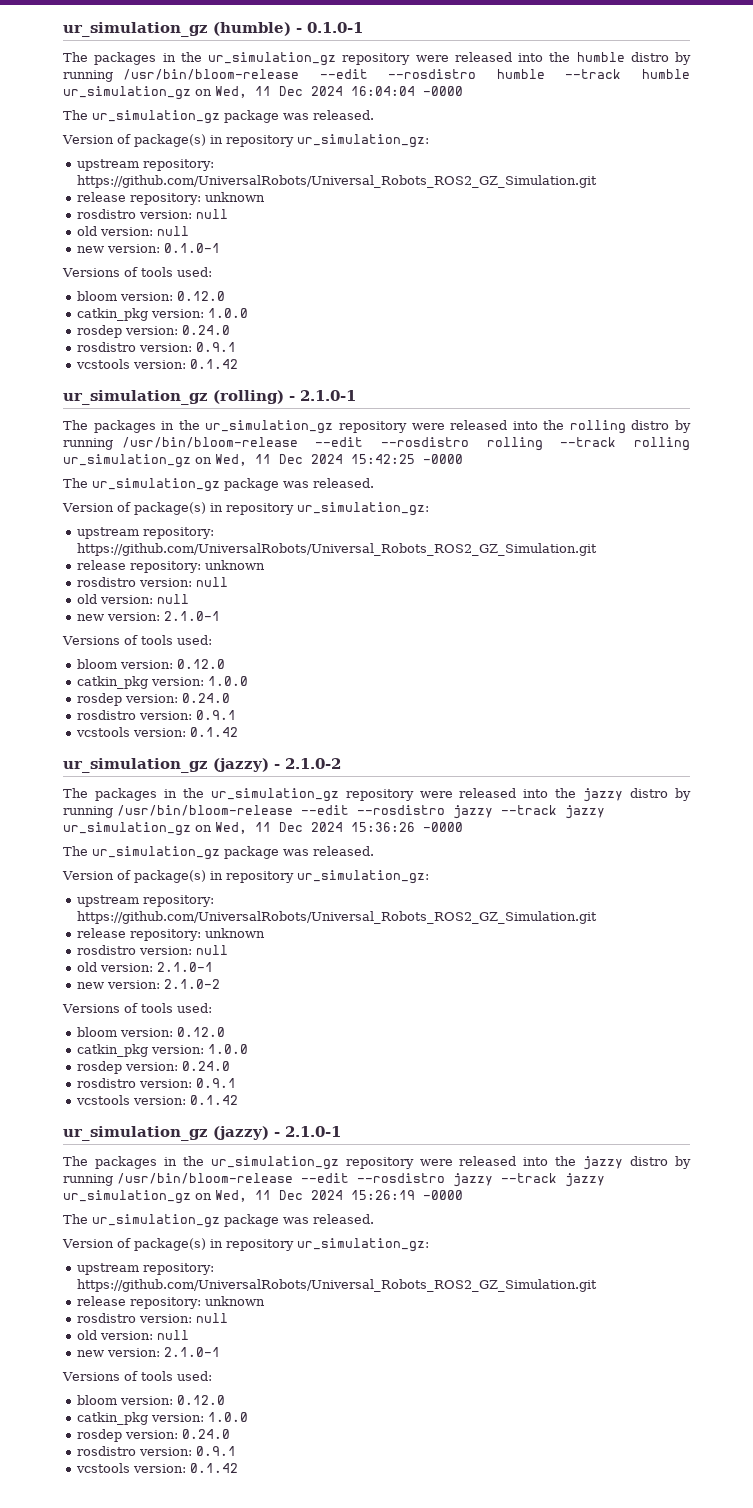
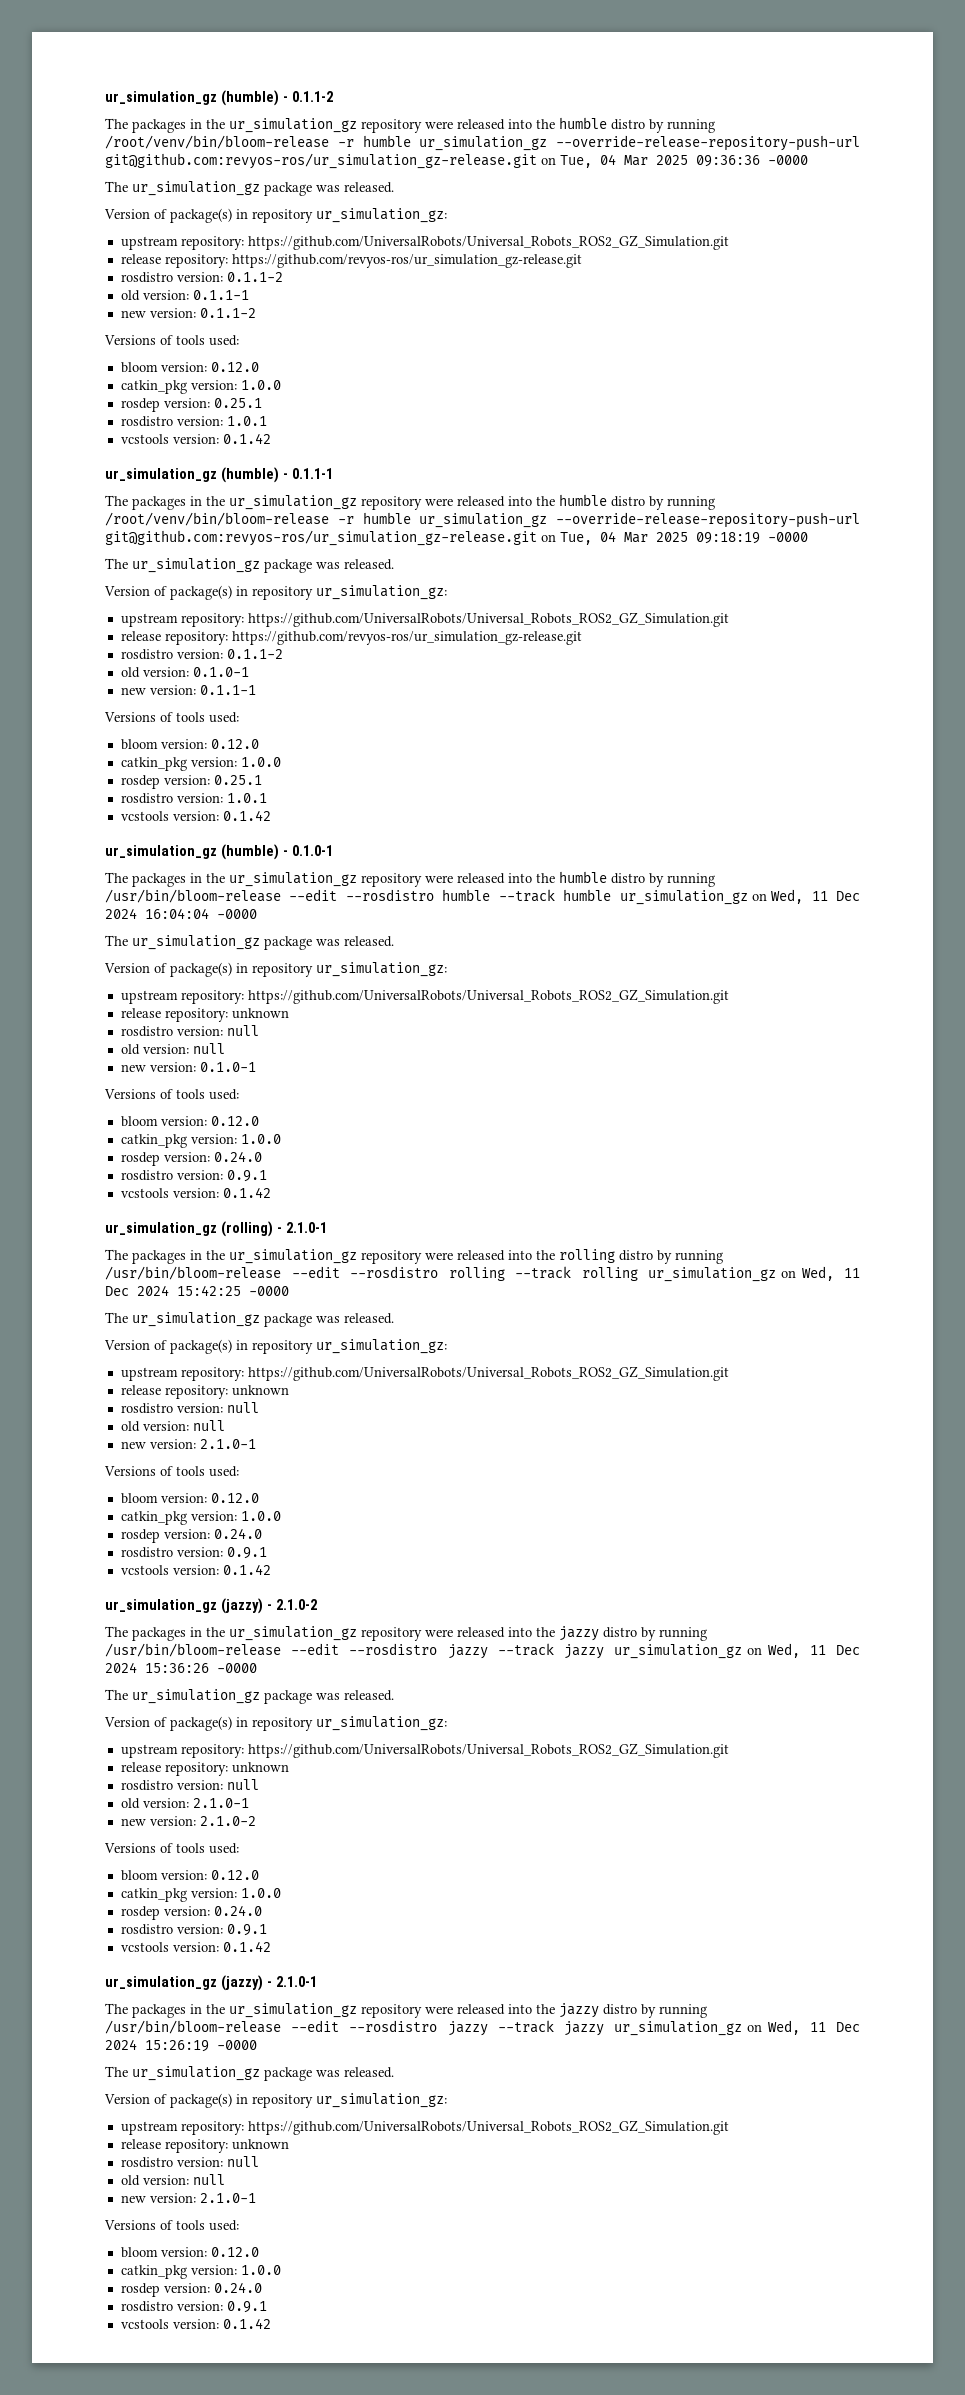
[63,22,302,37] ur_simulation_gz (humble) - -> [105,90,333,106] [105,117,715,133] [105,135,860,151] [105,153,808,169] [105,181,394,196] [104,208,447,223] [120,235,729,250] [120,254,582,268] [120,272,283,283] [120,290,249,301] [120,308,256,318] [104,335,239,346] [120,362,259,373] [120,380,281,394] [120,398,262,412] [120,416,267,427] [120,433,271,444] [105,467,333,483] [105,494,715,510] [105,512,860,528] [105,530,808,546] [105,558,394,573] [104,585,447,600] [120,612,729,627] [120,631,582,645] [120,649,283,660] [120,667,249,678] [120,685,256,695] [104,712,239,723] [120,739,259,750] [120,757,281,771] [120,775,262,789] [120,793,267,804] [120,810,271,821] [105,844,288,860] ur_simulation_gz (humble) - 0.1.1-2 // The packages in the ur_simulation_gz repository were released into the humble distro by running /root/venv/bin/bloom-release -r humble ur_simulation_gz --override-release-repository-push-url git@github.com:revyos-ros/ur_simulation_gz-release.git on Tue, 04 Mar 2025 09:36:36 -0000 // The ur_simulation_gz package was released. // Version of package(s) in repository ur_simulation_gz: // upstream repository: https://github.com/UniversalRobots/Universal_Robots_ROS2_GZ_Simulation.git // release repository: https://github.com/revyos-ros/ur_simulation_gz-release.git // rosdistro version: 0.1.1-2 // old version: 0.1.1-1 // new version: 0.1.1-2 // Versions of tools used: // bloom version: 0.12.0 // catkin_pkg version: 1.0.0 // rosdep version: 0.25.1 // rosdistro version: 1.0.1 // vcstools version: 0.1.42 // ur_simulation_gz (humble) - 0.1.1-1 // The packages in the ur_simulation_gz repository were released into the humble distro by running /root/venv/bin/bloom-release -r humble ur_simulation_gz --override-release-repository-push-url git@github.com:revyos-ros/ur_simulation_gz-release.git on Tue, 04 Mar 2025 09:18:19 -0000 // The ur_simulation_gz package was released. // Version of package(s) in repository ur_simulation_gz: // upstream repository: https://github.com/UniversalRobots/Universal_Robots_ROS2_GZ_Simulation.git // release repository: https://github.com/revyos-ros/ur_simulation_gz-release.git // rosdistro version: 0.1.1-2 // old version: 0.1.0-1 // new version: 0.1.1-1 // Versions of tools used: // bloom version: 0.12.0 // catkin_pkg version: 1.0.0 // rosdep version: 0.25.1 // rosdistro version: 1.0.1 // vcstools version: 0.1.42 // ur_simulation_gz (humble) -

